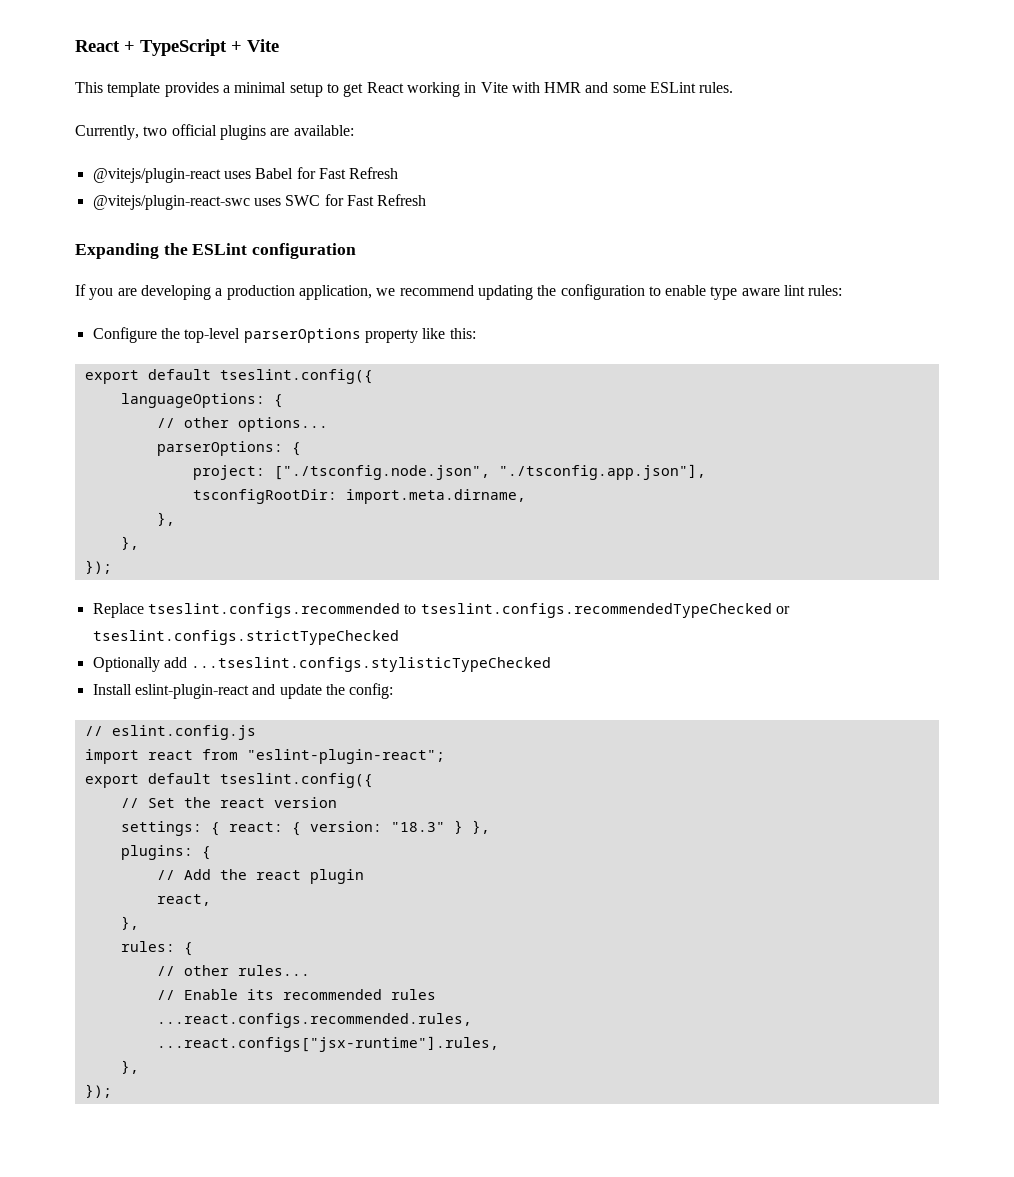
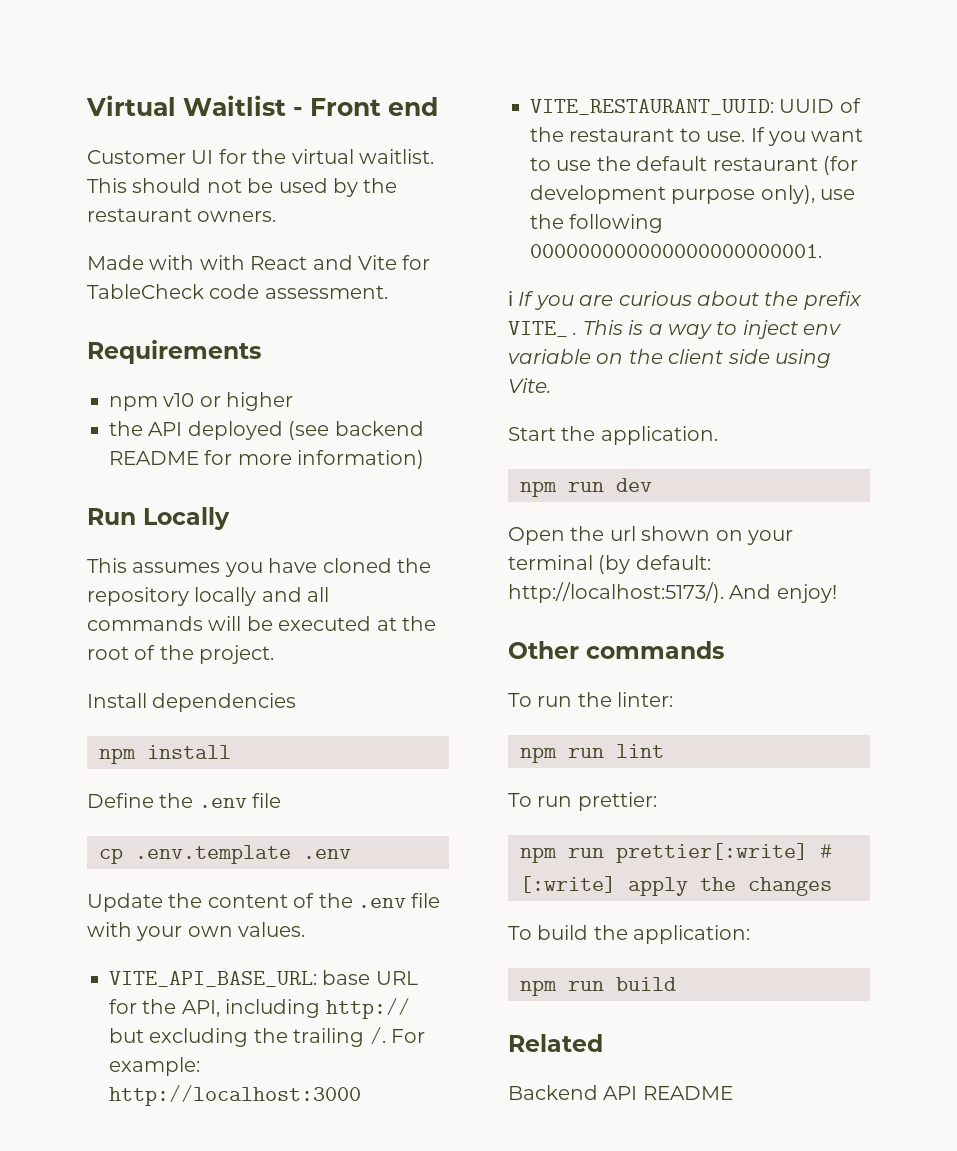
[75,39,279,56] [75,82,734,97] [75,124,354,140] [92,167,399,183] [92,194,427,210] [75,243,357,259] [75,284,843,300] [92,327,476,343] [84,369,373,384] [120,393,283,408] [156,417,328,432] [156,441,301,456] [192,464,706,480] [192,489,526,504] [156,512,175,526] [120,536,139,550] [84,560,112,574] [92,603,790,618] [92,630,399,645] [92,657,552,672] [92,683,394,699] [84,725,256,740] [84,749,445,764] [84,773,373,788] [120,797,337,808] [120,820,490,836] [120,845,211,860] [156,869,364,884] [156,894,211,906] [120,916,139,930] [120,941,193,956] [156,965,310,976] [156,989,436,1000] [156,1013,472,1028] [156,1036,499,1052] [120,1060,139,1074] [84,1084,112,1098] React + TypeScript + Vite // This template provides a minimal setup to get React working in Vite with HMR and some ESLint rules. // Currently, two official plugins are available: // @vitejs/plugin-react uses Babel for Fast Refresh // @vitejs/plugin-react-swc uses SWC for Fast Refresh // Expanding the ESLint configuration // If you are developing a production application, we recommend updating the configuration to enable type aware lint rules: // Configure the top-level parserOptions property like this: // export default tseslint.config({ // languageOptions: { // // other options... // parserOptions: { // project: ["./tsconfig.node.json", "./tsconfig.app.json"], // tsconfigRootDir: import.meta.dirname, // }, // }, // }); // Replace tseslint.configs.recommended to tseslint.configs.recommendedTypeChecked or tseslint.configs.strictTypeChecked // Optionally add ...tseslint.configs.stylisticTypeChecked // Install eslint-plugin-react and update the config: // // eslint.config.js // import react from "eslint-plugin-react"; // export default tseslint.config({ // // Set the react version // settings: { react: { version: "18.3" } }, // plugins: { // // Add the react plugin // react, // }, // rules: { // // other rules... // // Enable its recommended rules // ...react.configs.recommended.rules, // ...react.configs["jsx-runtime"].rules, // }, // }); -> [86,95,438,116] [87,149,434,164] [87,178,398,197] [87,208,277,222] [87,255,431,270] [87,284,388,299] [87,340,261,364] [109,392,294,411] [109,421,424,440] [109,450,425,469] [87,507,230,530] [87,558,431,577] [87,587,330,606] [87,616,436,631] [87,645,275,664] [87,693,297,712] [99,745,231,764] [87,793,282,808] [99,845,351,864] [87,893,441,912] [87,922,306,941] [109,970,418,987] [109,998,410,1019] [109,1027,425,1047] [109,1057,200,1076] [109,1085,361,1106] [530,98,861,115] [530,127,864,146] [530,156,858,175] [530,185,856,204] [530,214,664,233] [530,244,822,258] [508,291,862,310] [508,320,842,339] [508,349,831,368] [508,378,551,393] [508,426,718,445] [520,478,652,497] [508,526,793,545] [508,555,711,574] [508,582,837,603] [508,641,724,659] [508,692,674,707] [520,744,664,763] [508,792,657,811] [520,843,832,863] [520,876,832,896] [508,925,751,944] [520,977,676,996] [508,1034,603,1052] [508,1085,733,1100] Virtual Waitlist - Front end // Customer UI for the virtual waitlist. This should not be used by the restaurant owners. // Made with with React and Vite for TableCheck code assessment. // Requirements // npm v10 or higher // the API deployed (see backend README for more information) // Run Locally // This assumes you have cloned the repository locally and all commands will be executed at the root of the project. // Install dependencies // npm install // Define the .env file // cp .env.template .env // Update the content of the .env file with your own values. // VITE_API_BASE_URL: base URL for the API, including http:// but excluding the trailing /. For example: http://localhost:3000 // VITE_RESTAURANT_UUID: UUID of the restaurant to use. If you want to use the default restaurant (for development purpose only), use the following 000000000000000000000001. // ℹ If you are curious about the prefix VITE_ . This is a way to inject env variable on the client side using Vite. // Start the application. // npm run dev // Open the url shown on your terminal (by default: http://localhost:5173/). And enjoy! // Other commands // To run the linter: // npm run lint // To run prettier: // npm run prettier[:write] # [:write] apply the changes // To build the application: // npm run build // Related // Backend API README

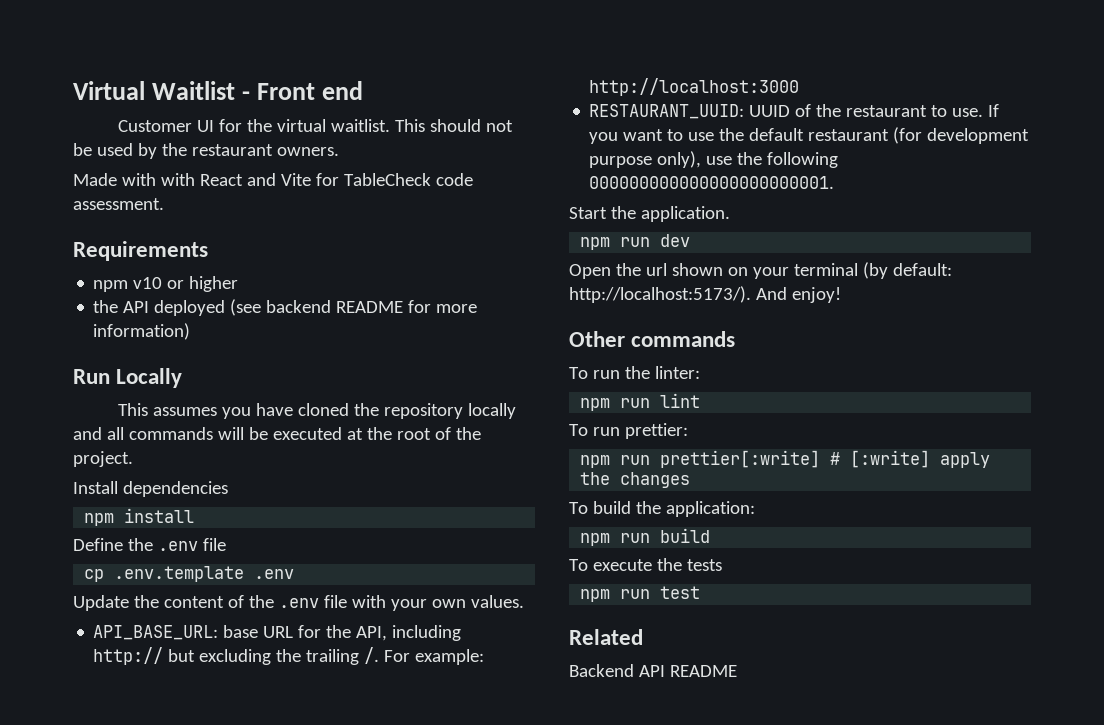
[109,971,317,987] VITE_API_BASE_URL: -> [93,625,219,640] API_BASE_URL:
[530,99,774,115] VITE_RESTAURANT_UUID: -> [589,104,745,119] RESTAURANT_UUID:
[508,291,862,310] [508,320,842,339] [508,349,831,368] [508,378,551,393] // ℹ If you are curious about the prefix VITE_ . This is a way to inject env variable on the client side using Vite. -> (835, 182) none
(676, 984) none -> [569,558,722,571] [580,586,701,602] // To execute the tests // npm run test

